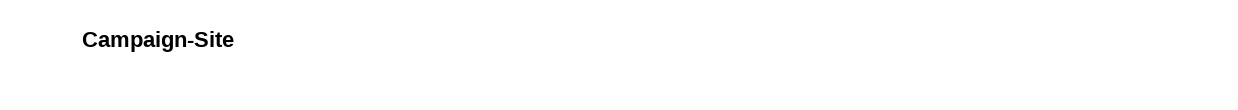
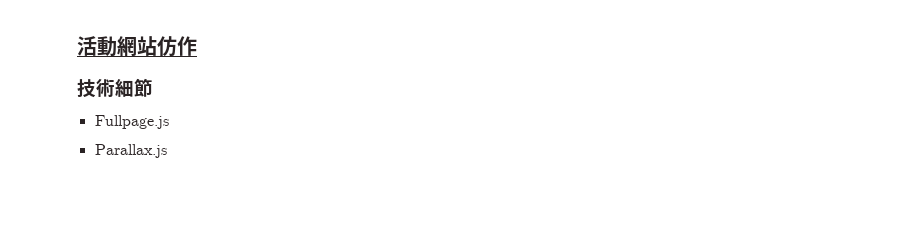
[82,31,234,52] Campaign-Site -> [77,36,197,57] [77,78,153,98] [94,115,169,129] [94,144,167,158] 活動網站仿作 // 技術細節 // Fullpage.js // Parallax.js

